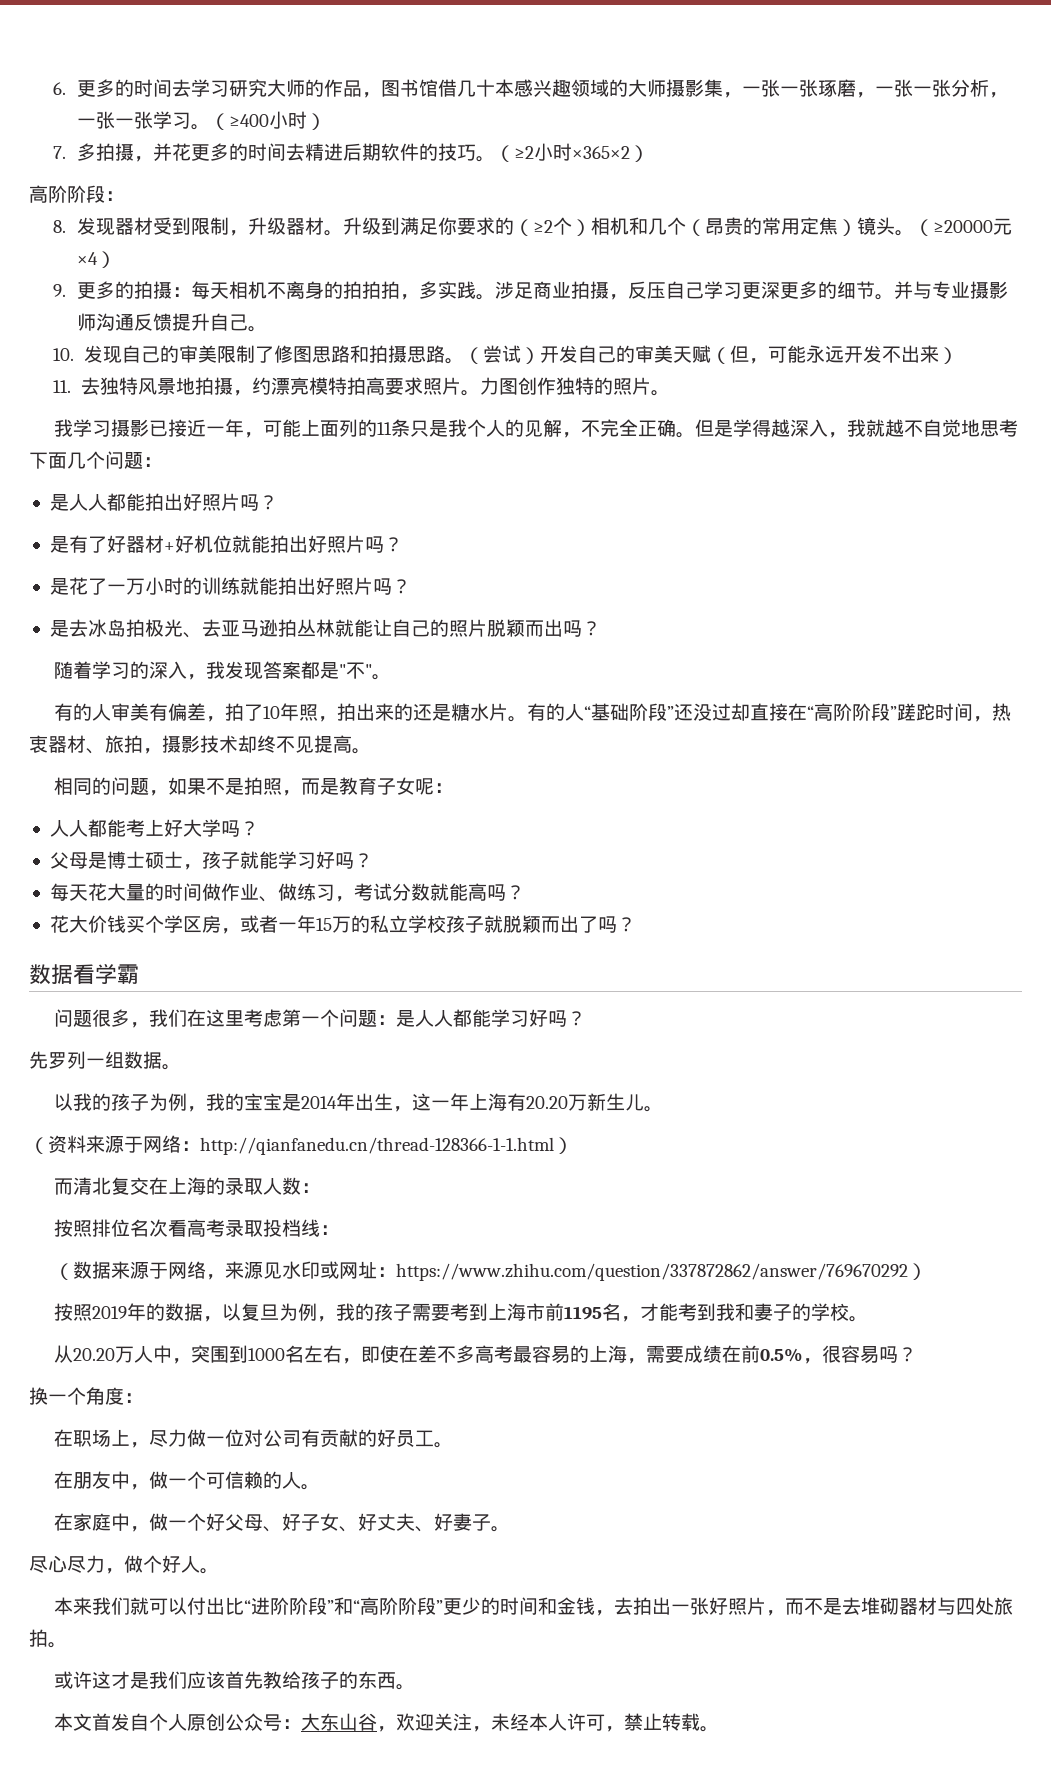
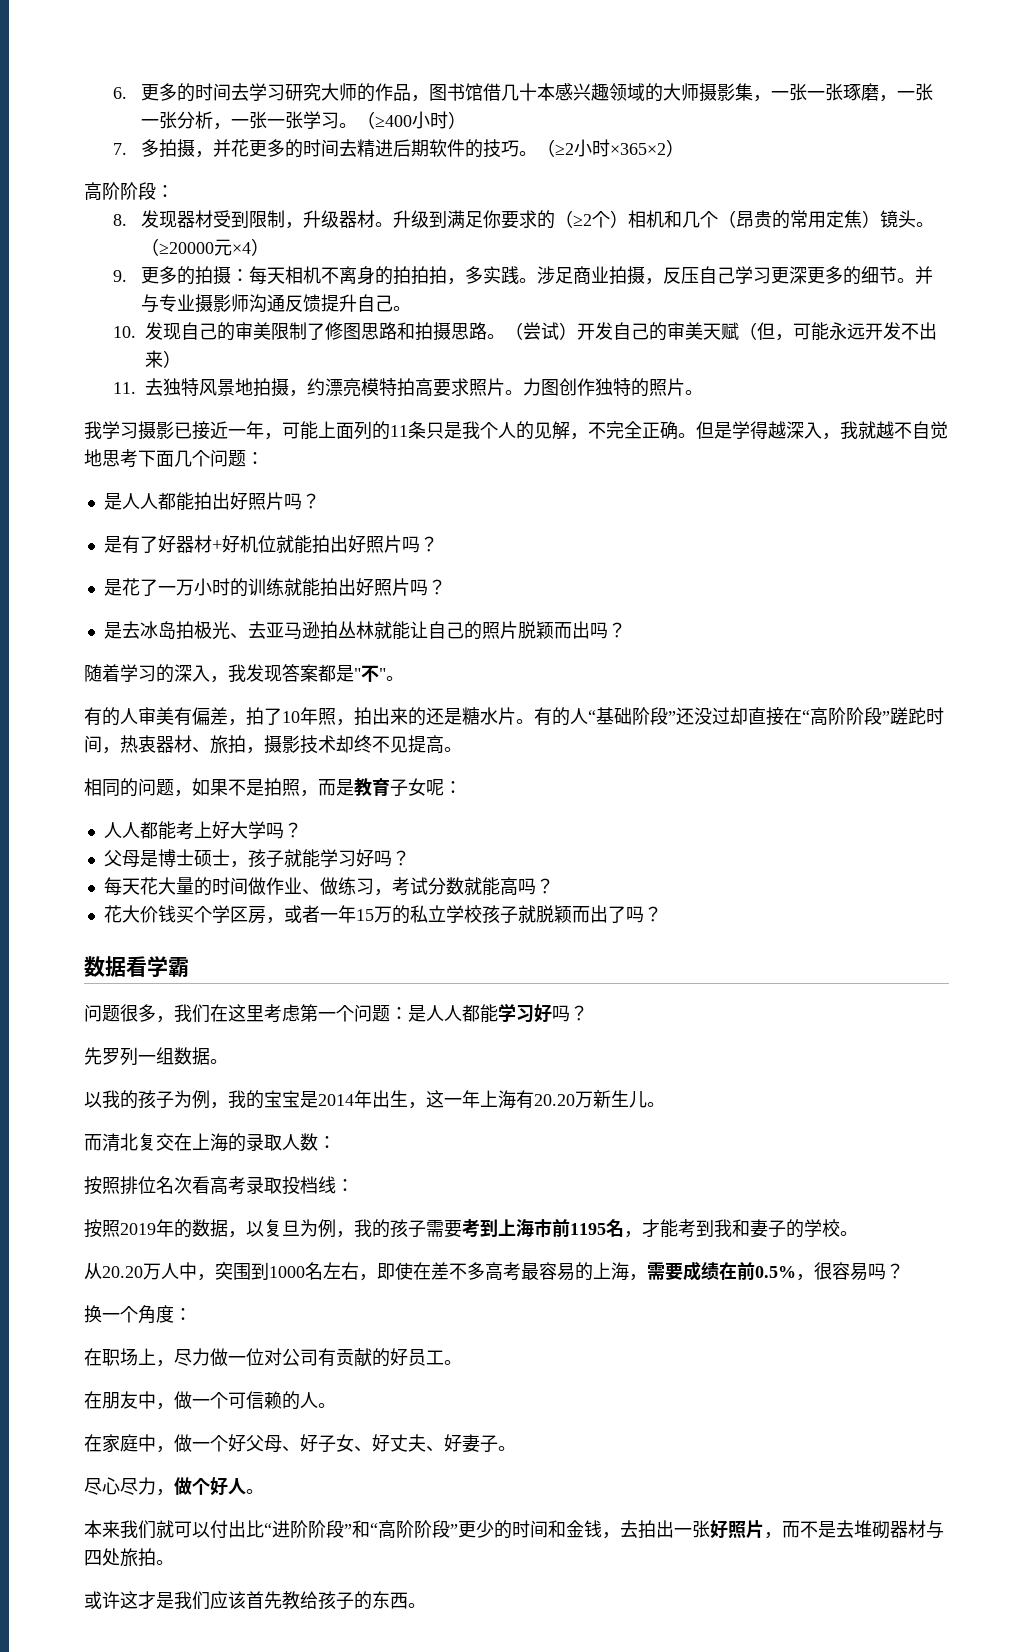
[29,1135,573,1155] // （资料来源于网络：http://qianfanedu.cn/thread-128366-1-1.html） -> (665, 1104) none
[54,1261,928,1281] // （数据来源于网络，来源见水印或网址：https://www.zhihu.com/question/337872862/answer/769670292） -> (354, 1185) none
[54,1713,720,1732] // 本文首发自个人原创公众号：大东山谷，欢迎关注，未经本人许可，禁止转载。 -> (426, 1605) none

